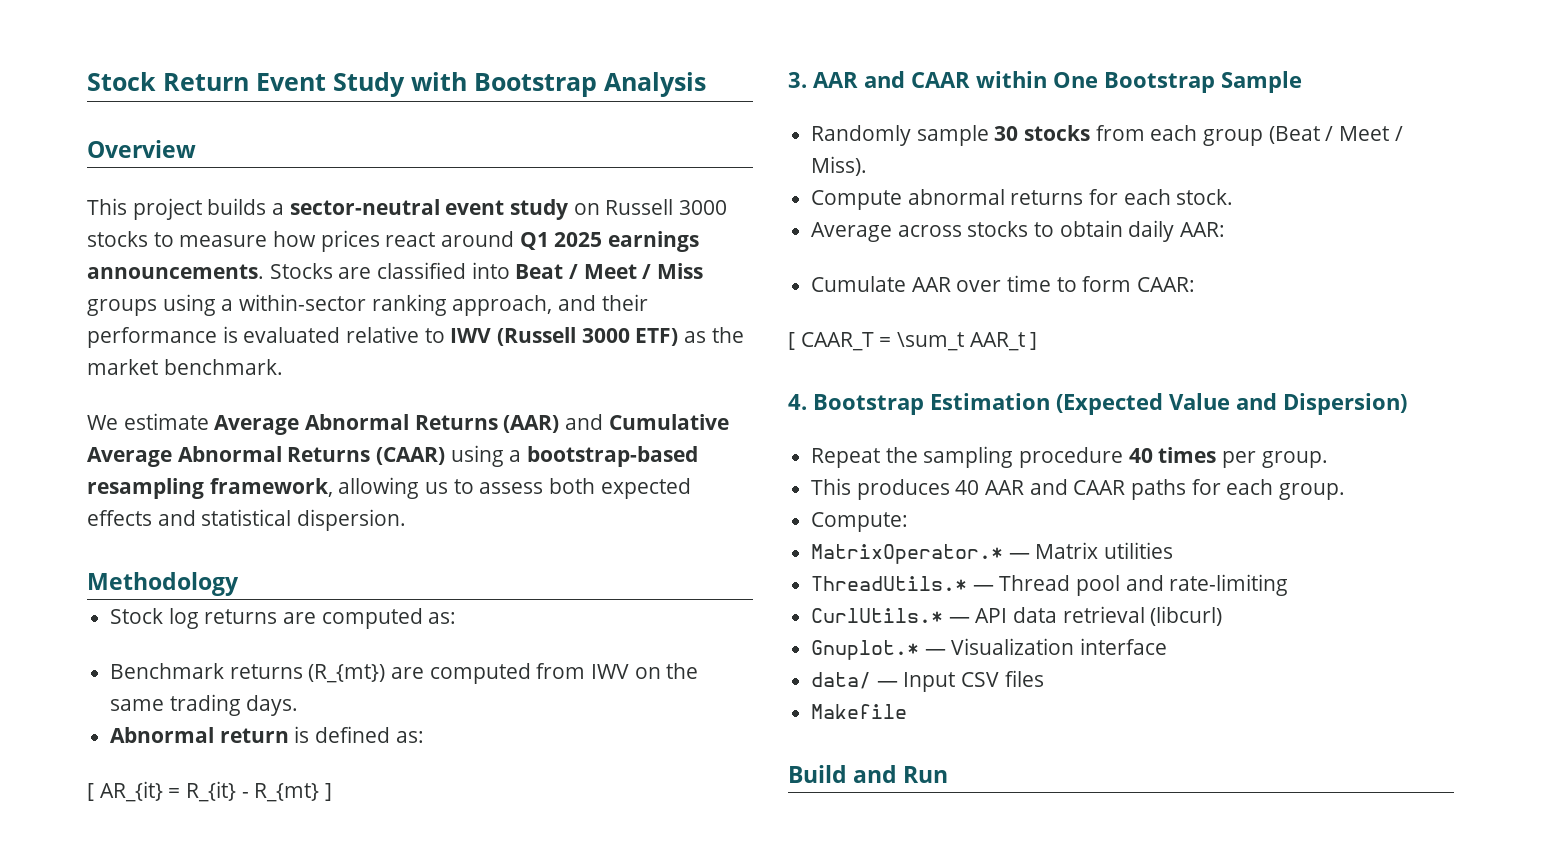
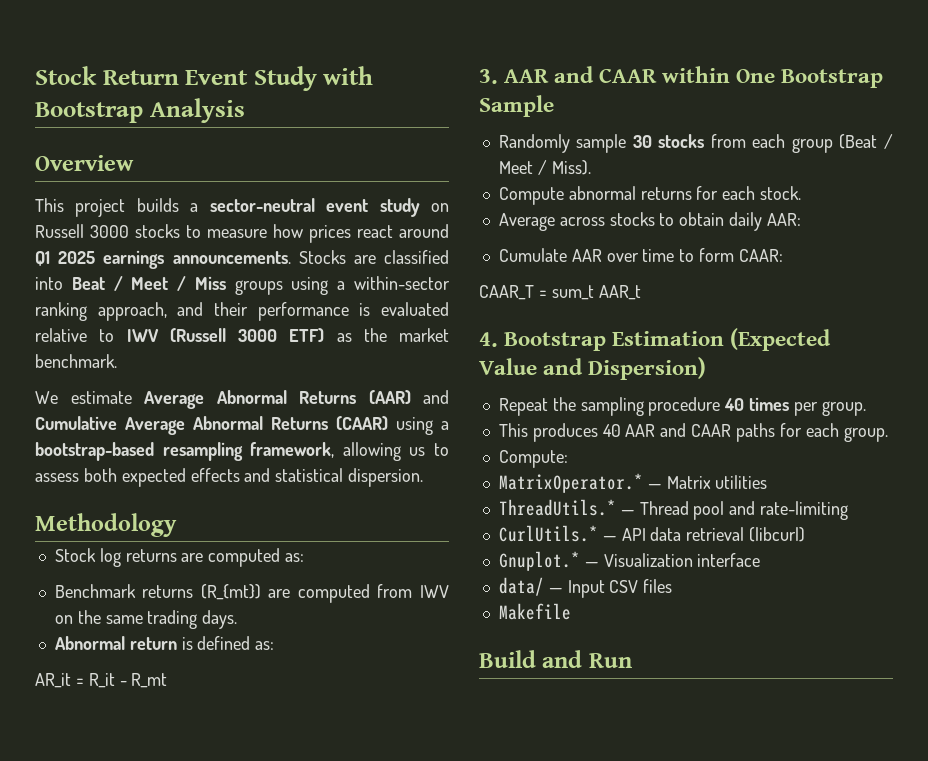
[87,781,333,802] [ AR_{it} = R_{it} - R_{mt} ] -> [35,673,168,688] AR_it = R_it - R_mt
[788,332,795,350] [ -> (783, 255) none
[897,332,965,351] \sum_t -> [551,285,594,300] sum_t
[1030,332,1038,350] ] -> (641, 292) none

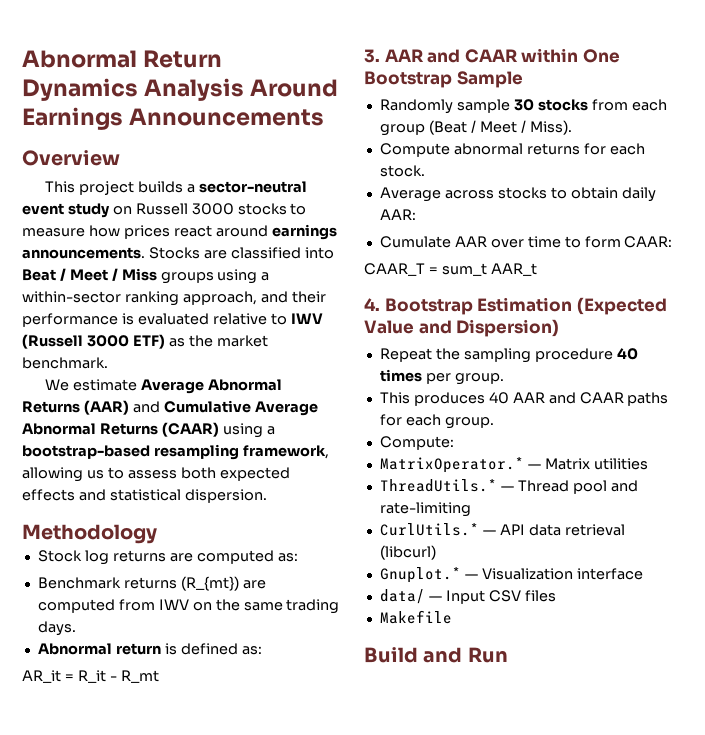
[35,66,374,91] [35,98,245,123] Stock Return Event Study with Bootstrap Analysis -> [22,50,223,68] [22,78,339,101] [22,107,325,130] Abnormal Return Dynamics Analysis Around Earnings Announcements
[35,251,96,266] Q1 2025 -> (268, 231) none

